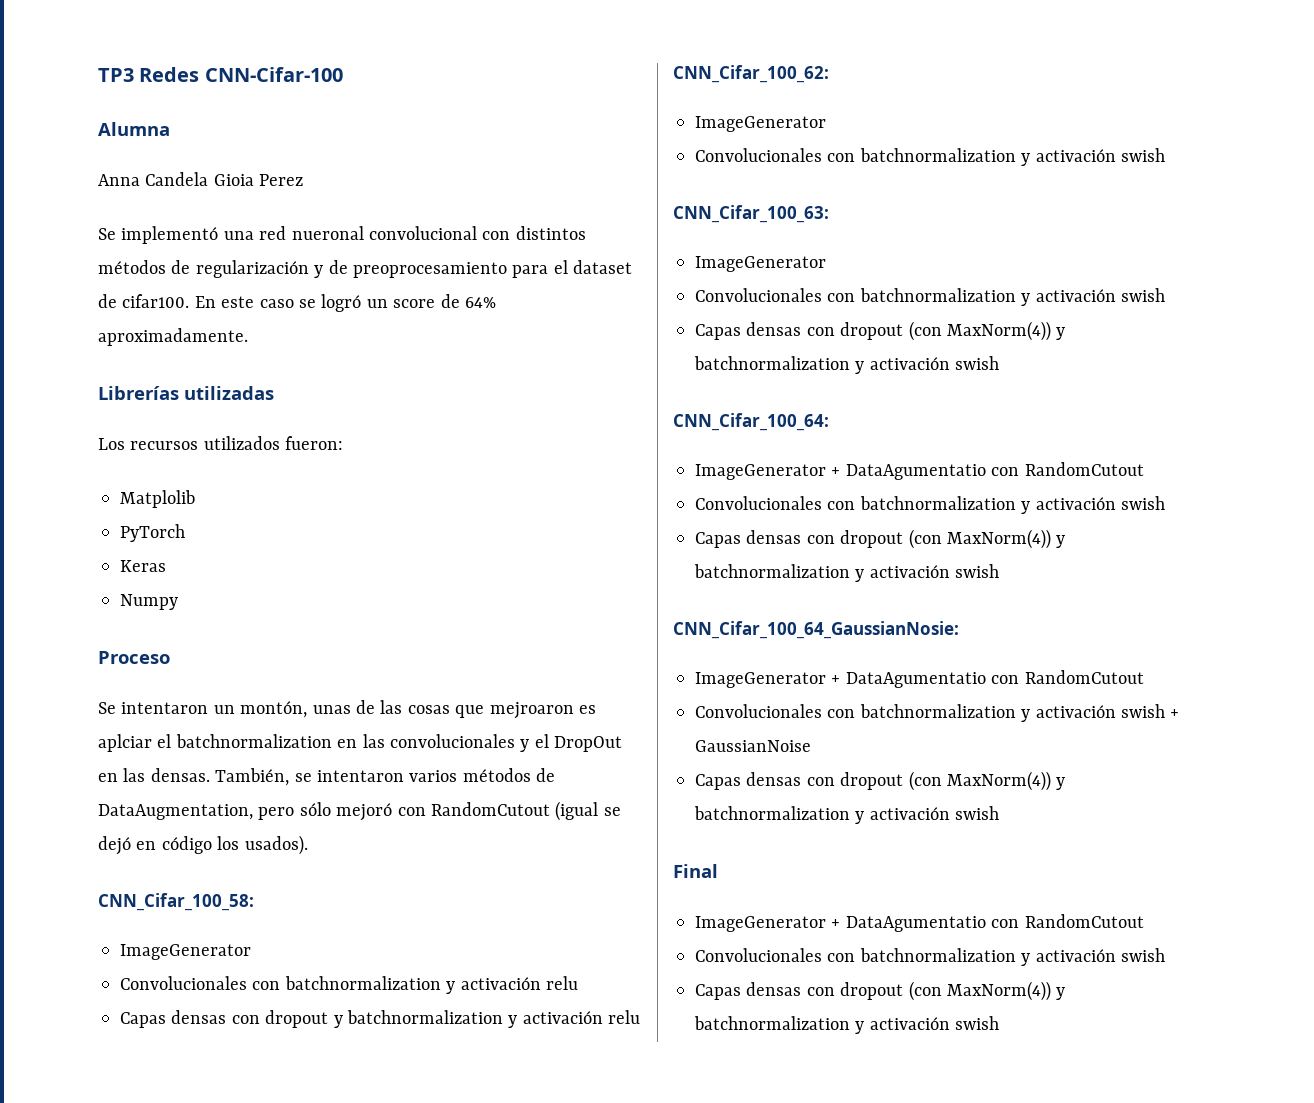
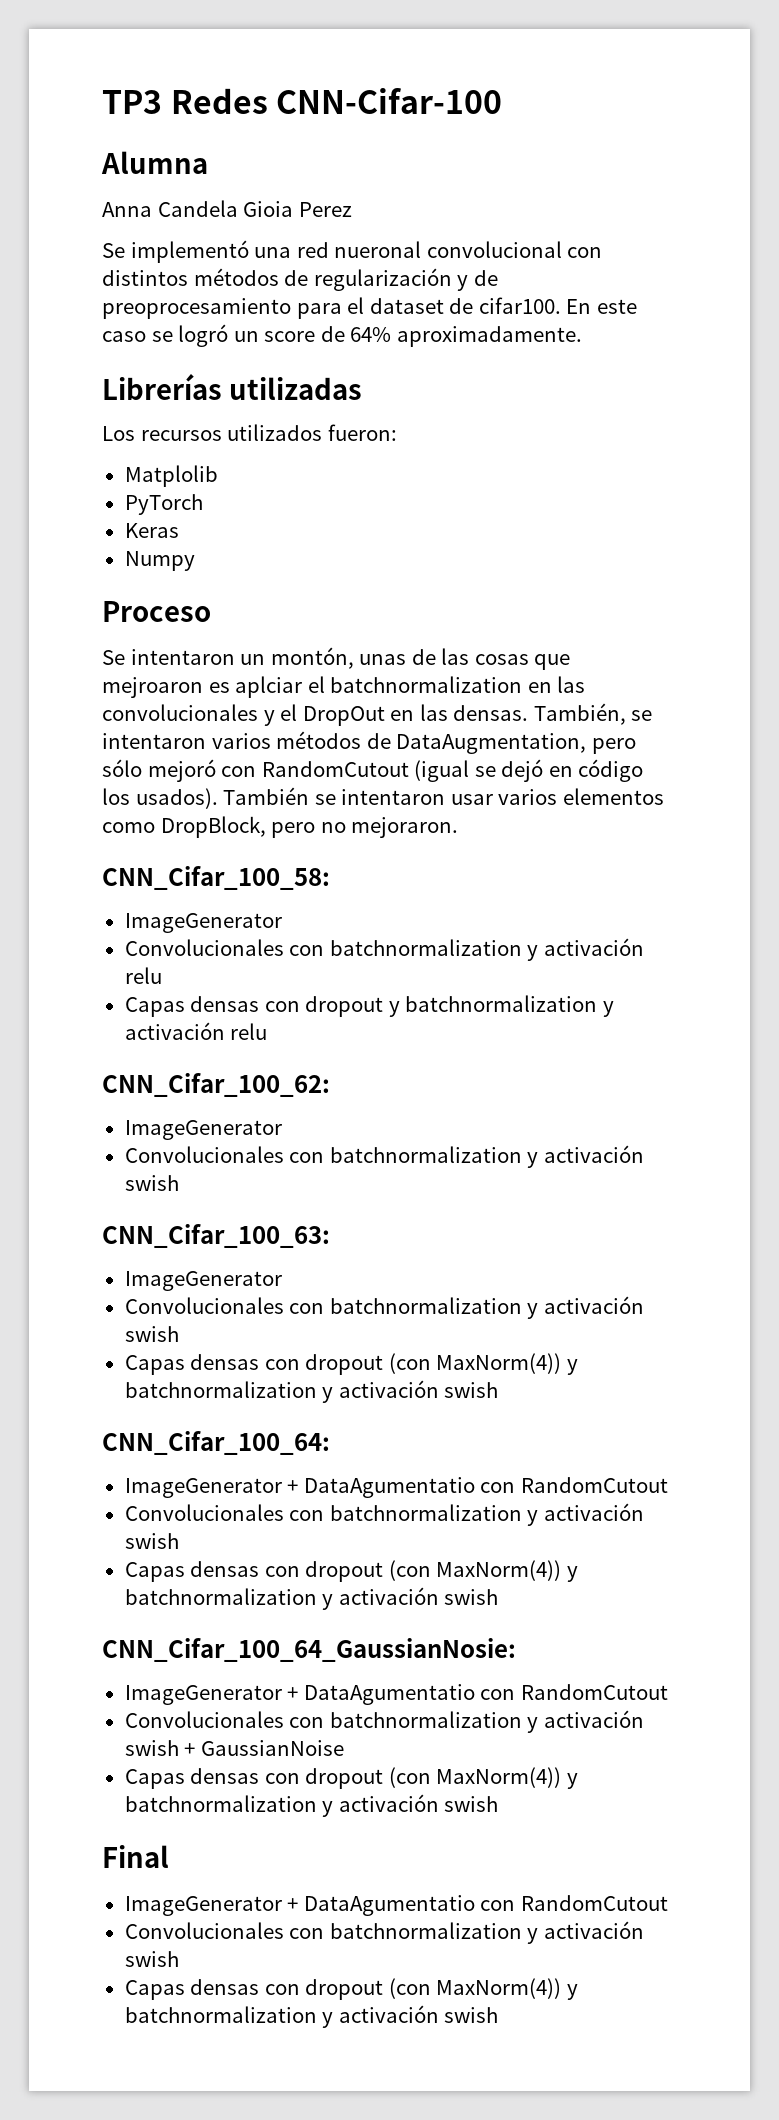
(308, 845) none -> [223,787,664,805] [102,816,459,838] También se intentaron usar varios elementos como DropBlock, pero no mejoraron.

